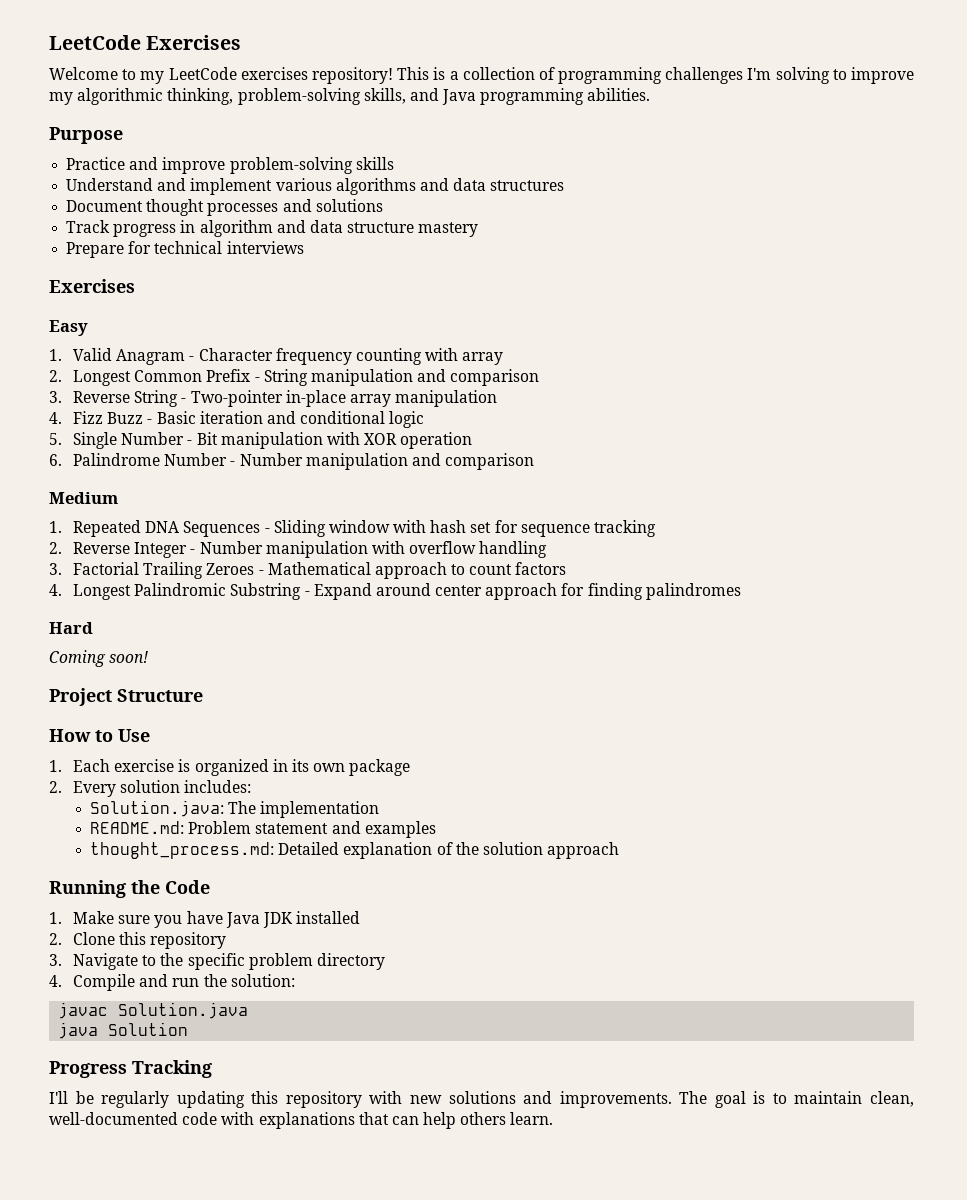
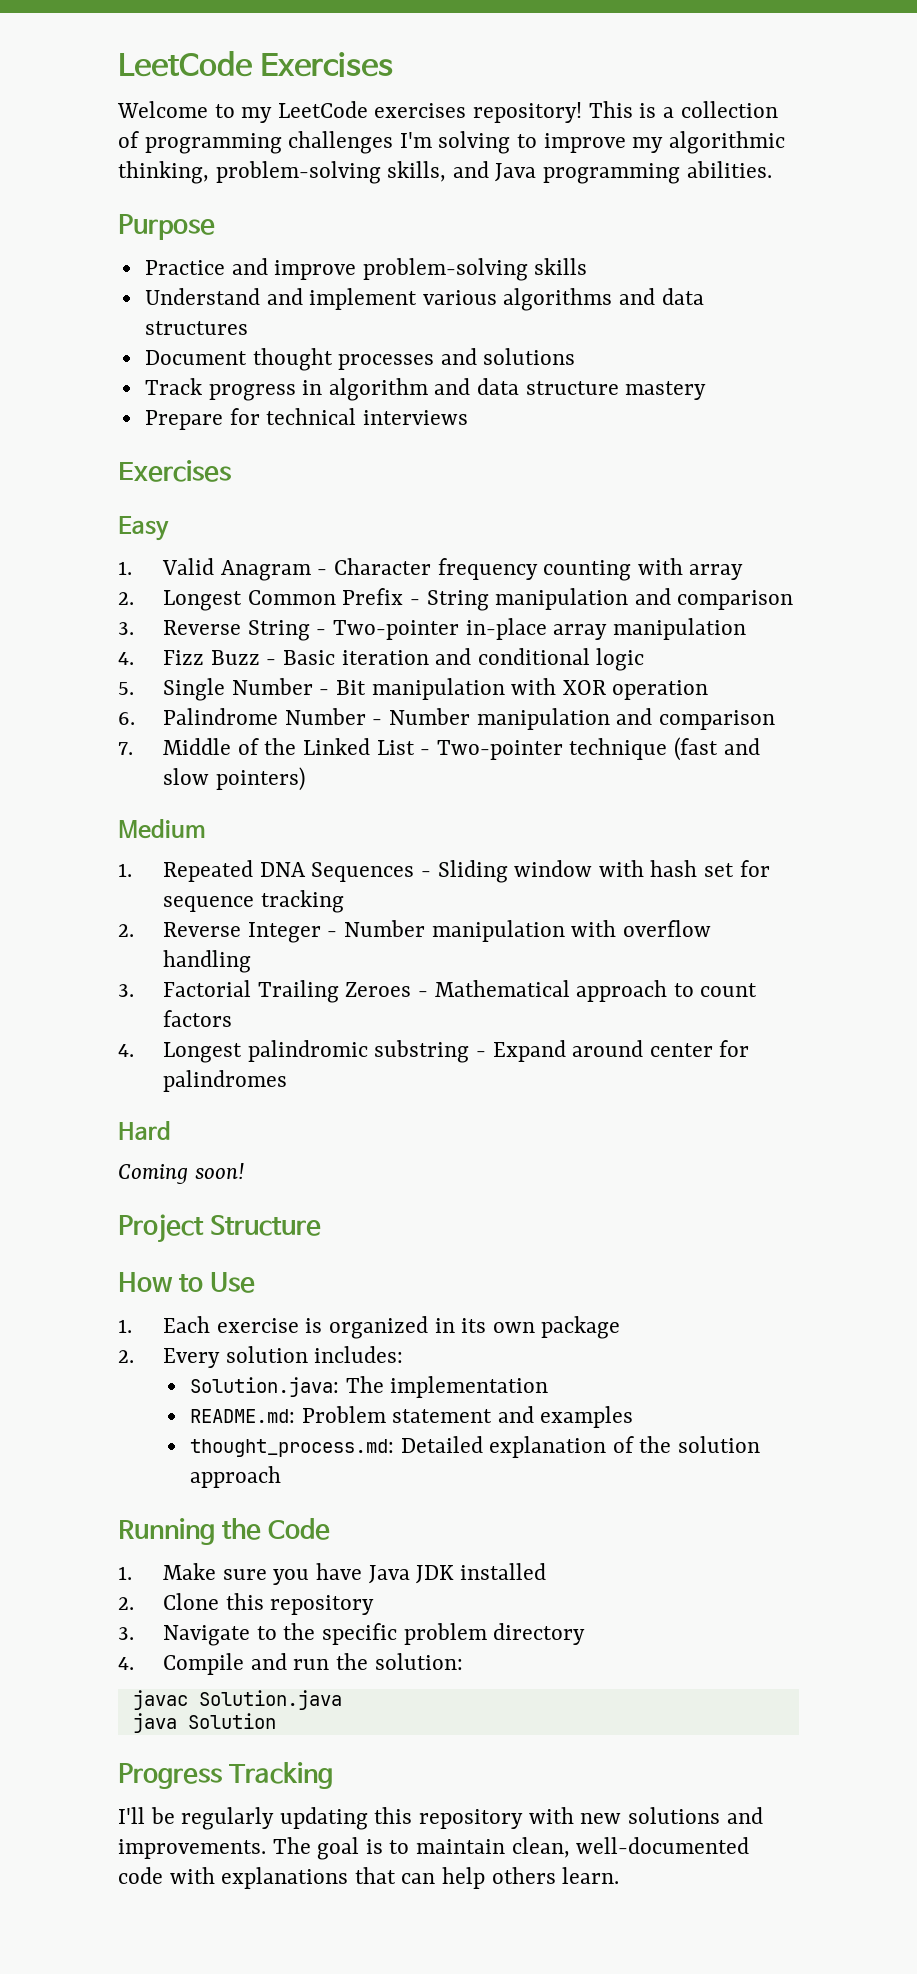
(535, 461) none -> [118,737,760,761] [163,767,305,791] // 7. Middle of the Linked List - Two-pointer technique (fast and slow pointers)
[134,583,302,600] Palindromic Substring -> [247,1040,470,1063] palindromic substring
[485,583,643,600] approach for finding -> [719,1040,750,1057] for

